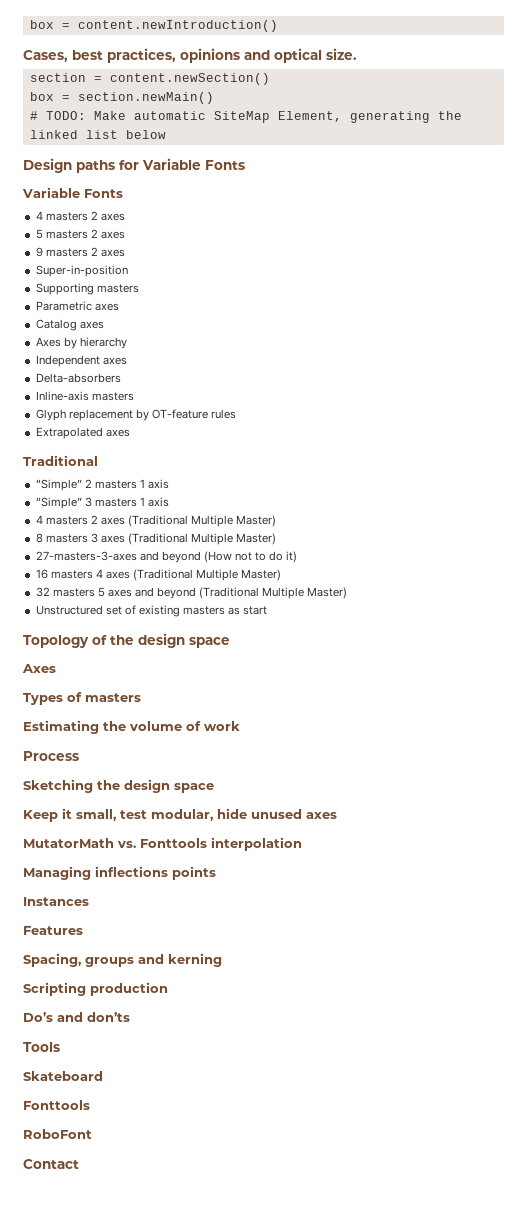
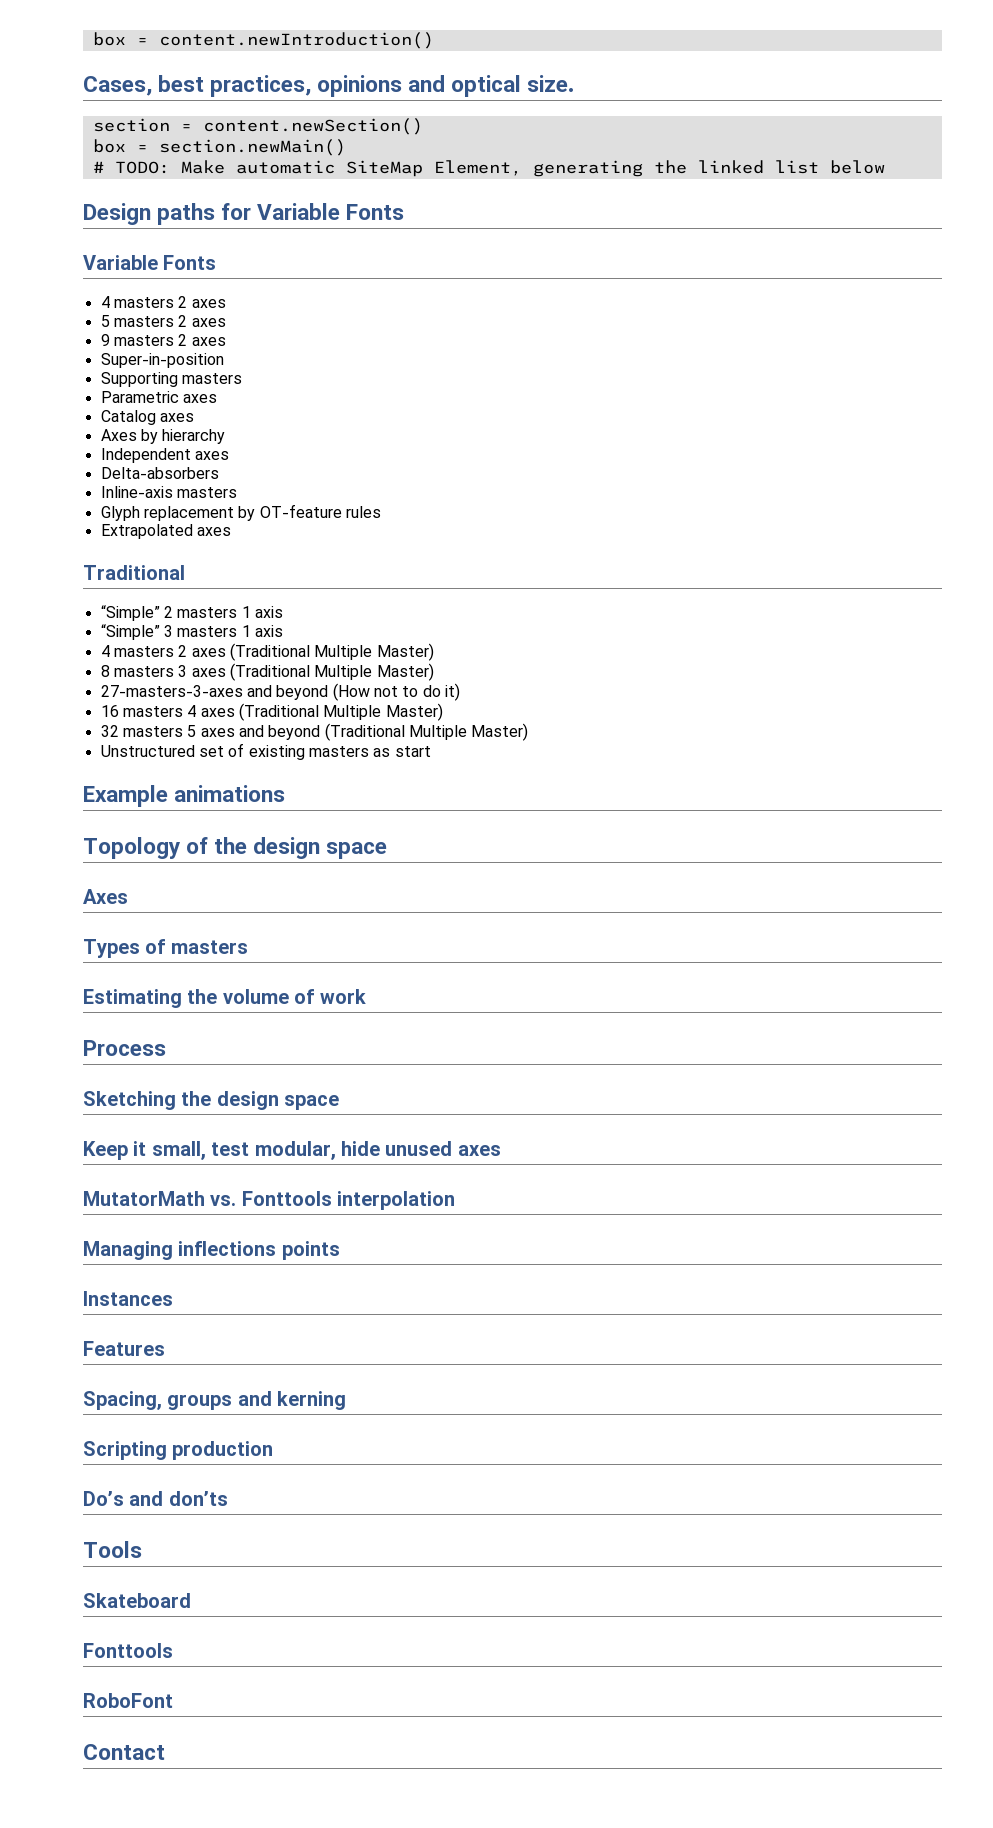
(268, 610) none -> [83,785,286,807] // Example animations

